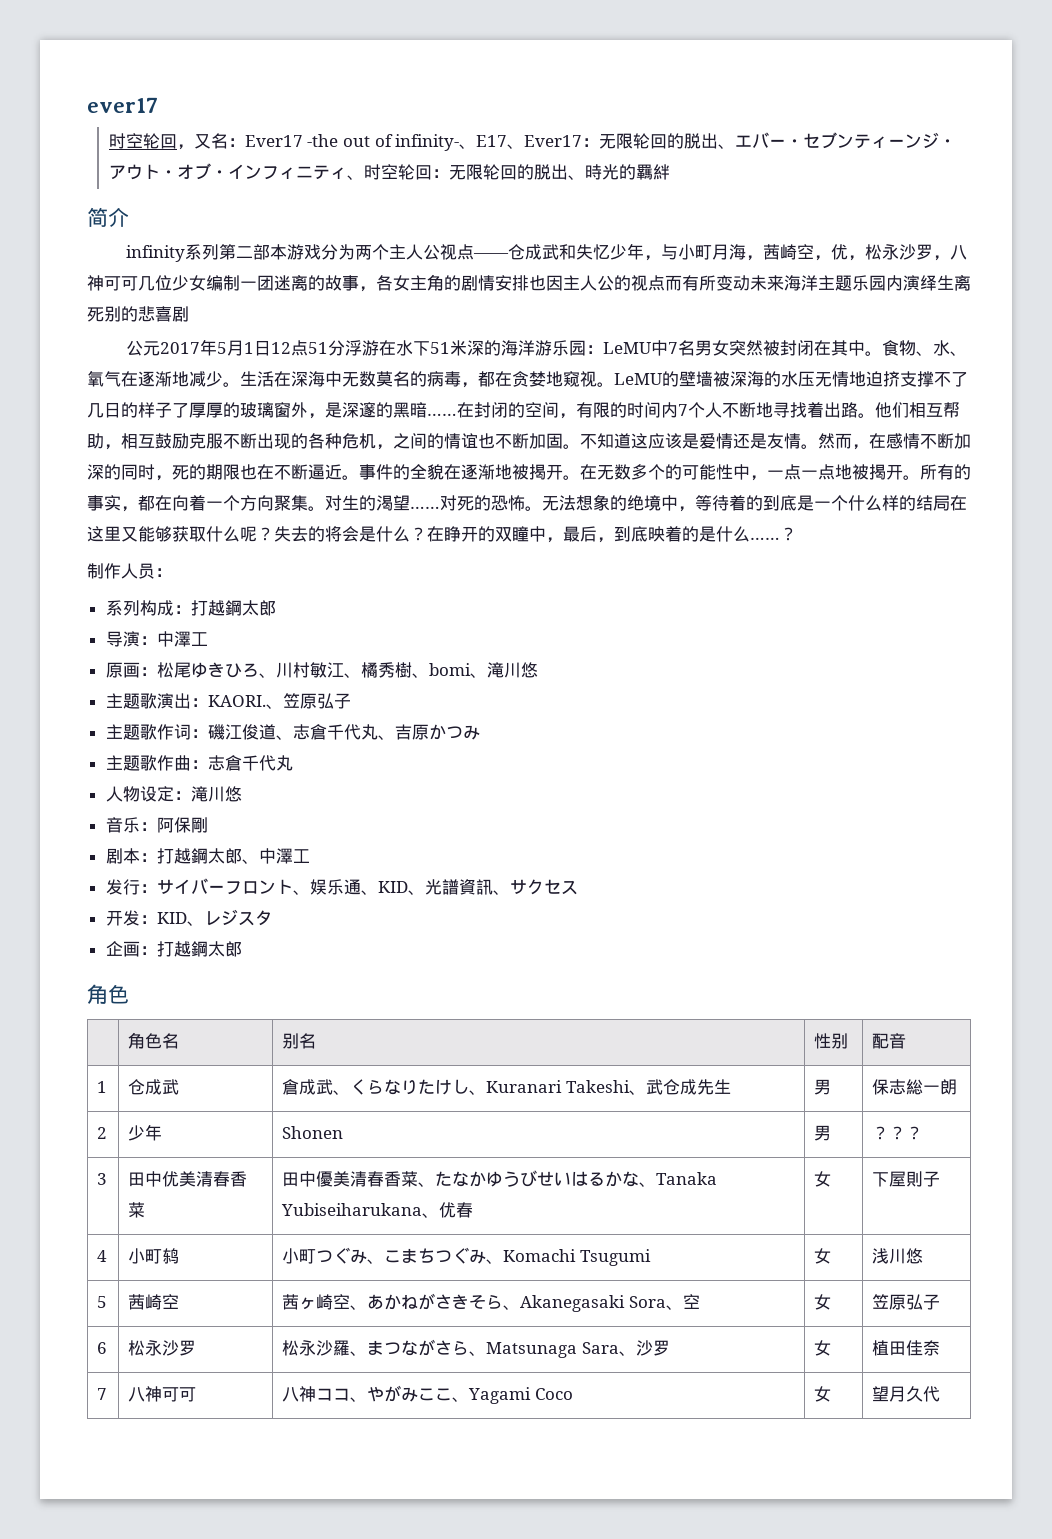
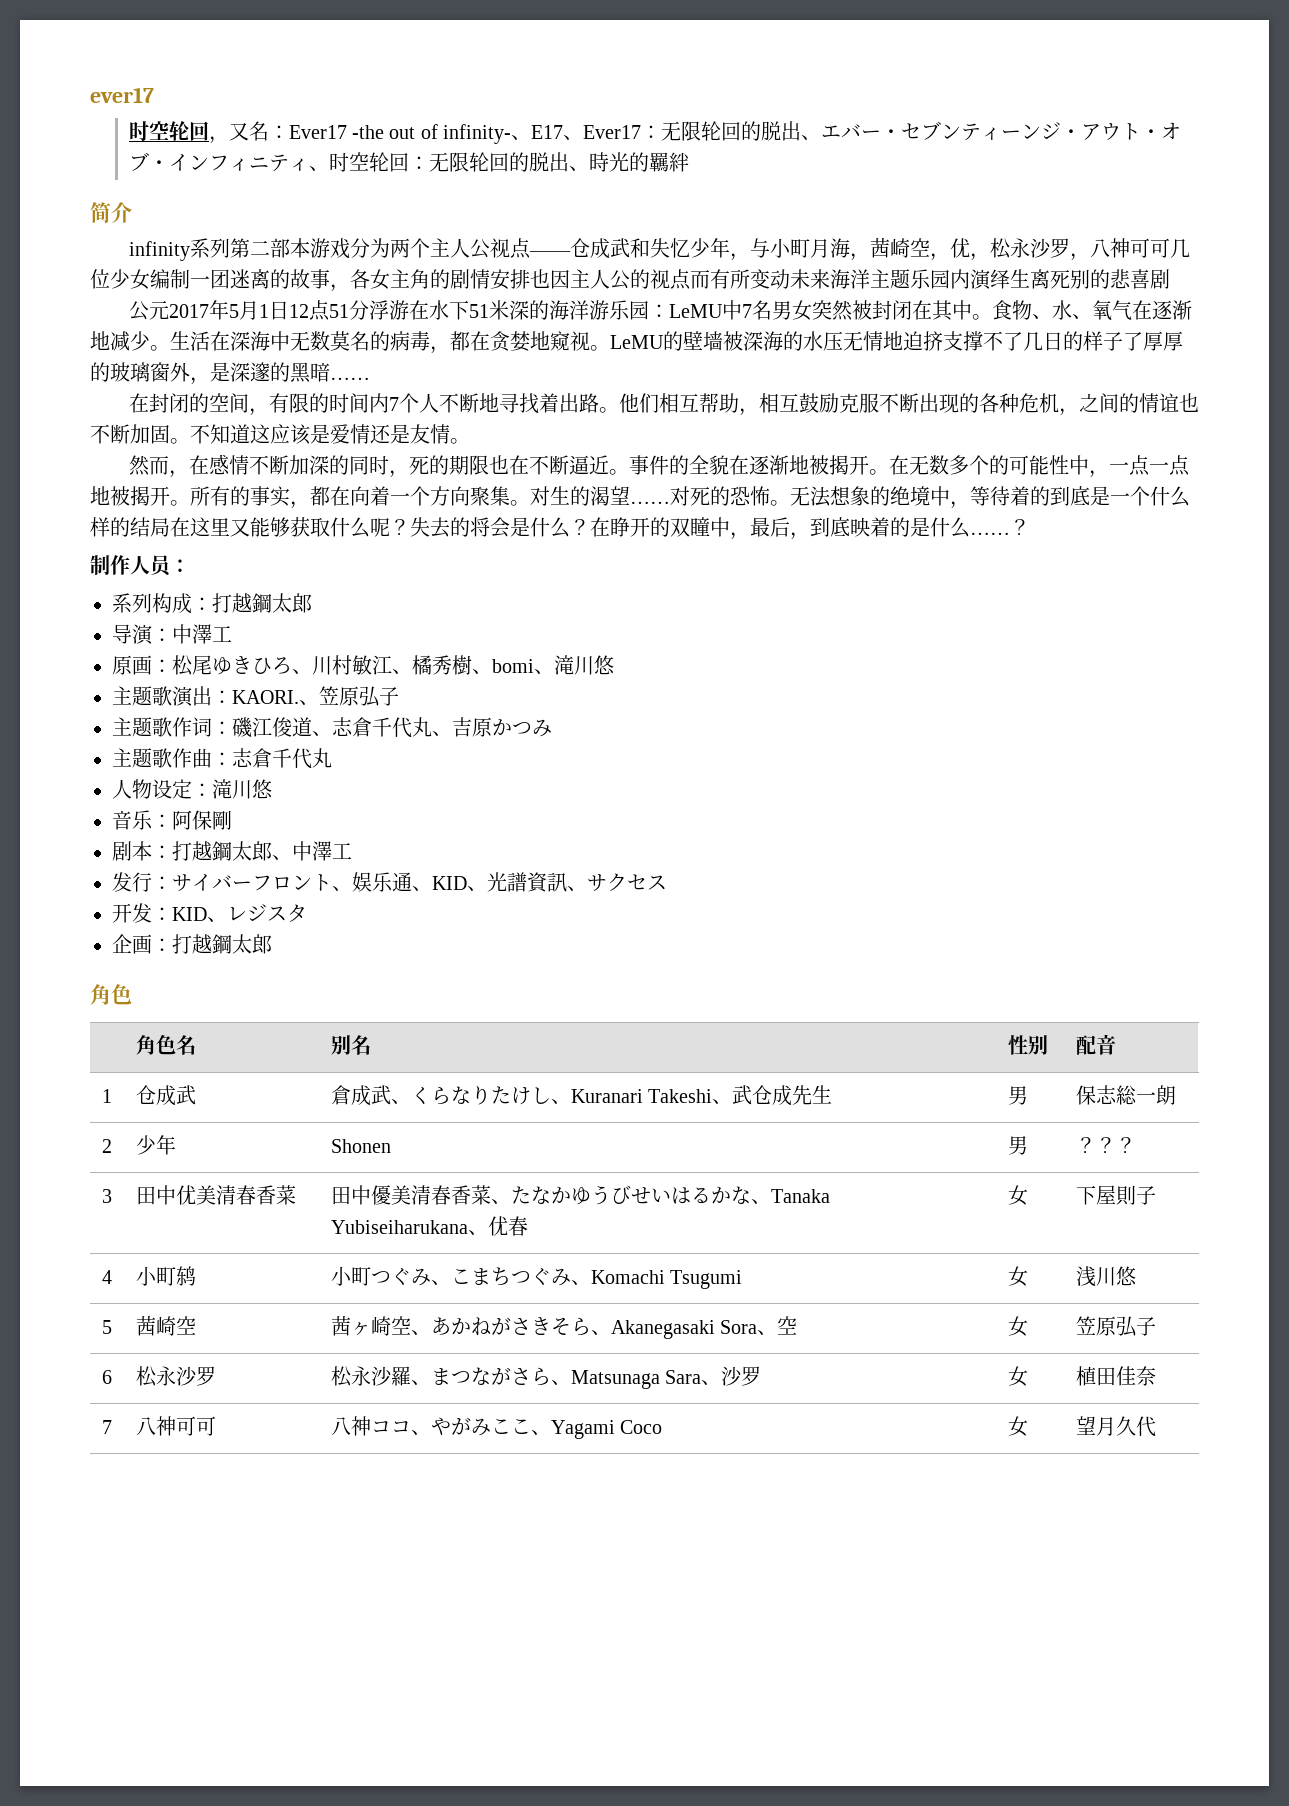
(457, 414) none -> (370, 378) //
(818, 446) none -> (470, 441) //

